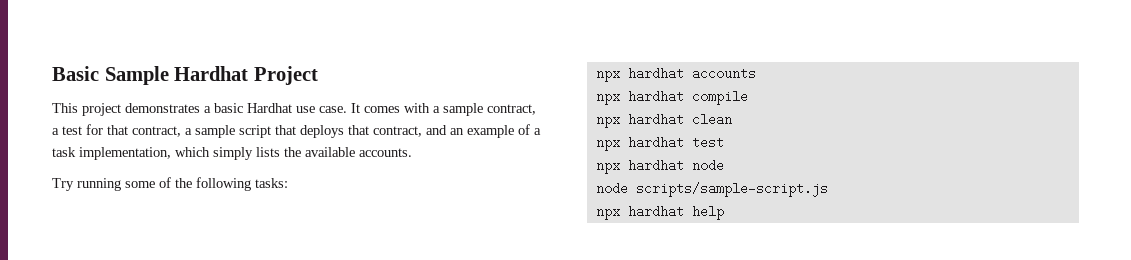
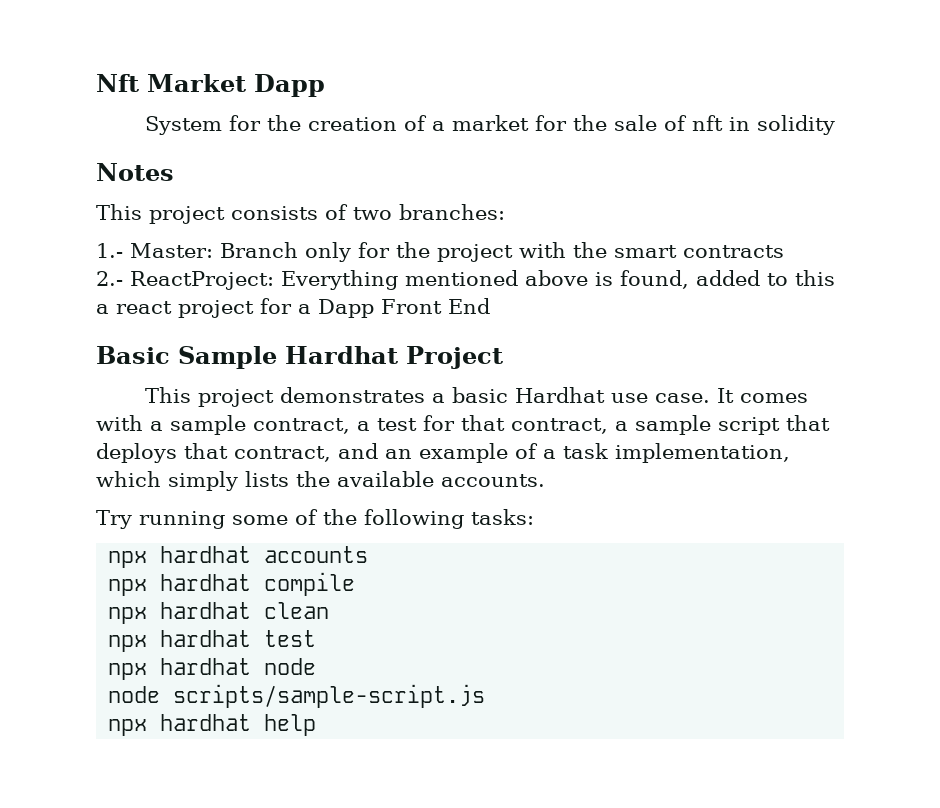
(52, 73) none -> [96,74,325,97] [145,115,836,135] [96,163,174,181] [96,204,505,224] [96,242,784,262] [96,270,835,290] [96,298,490,318] Nft Market Dapp // System for the creation of a market for the sale of nft in solidity // Notes // This project consists of two branches: // 1.- Master: Branch only for the project with the smart contracts // 2.- ReactProject: Everything mentioned above is found, added to this a react project for a Dapp Front End //

